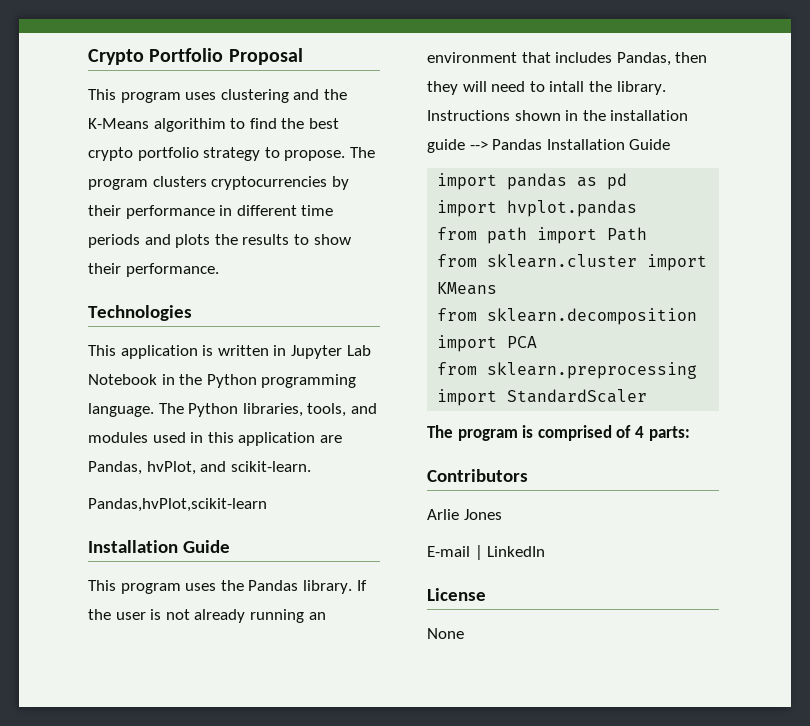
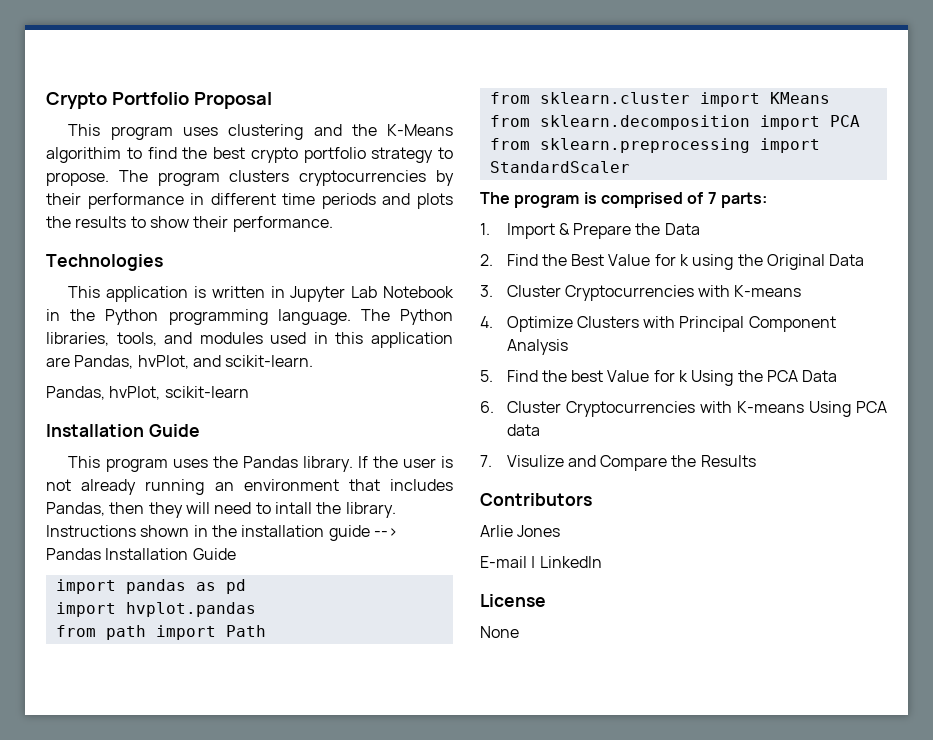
[88,498,267,512] Pandas,hvPlot,scikit-learn -> [46,386,249,400] Pandas, hvPlot, scikit-learn
[634,426,644,438] 4 -> [707,192,717,204] 7
(690, 433) none -> [480,223,700,239] [480,254,865,270] [480,285,802,301] [480,316,836,332] [506,339,568,355] [480,370,838,386] [480,401,887,417] [506,424,540,436] [480,455,756,471] // 1. Import & Prepare the Data // 2. Find the Best Value for k using the Original Data // 3. Cluster Cryptocurrencies with K-means // 4. Optimize Clusters with Principal Component Analysis // 5. Find the best Value for k Using the PCA Data // 6. Cluster Cryptocurrencies with K-means Using PCA data // 7. Visulize and Compare the Results

